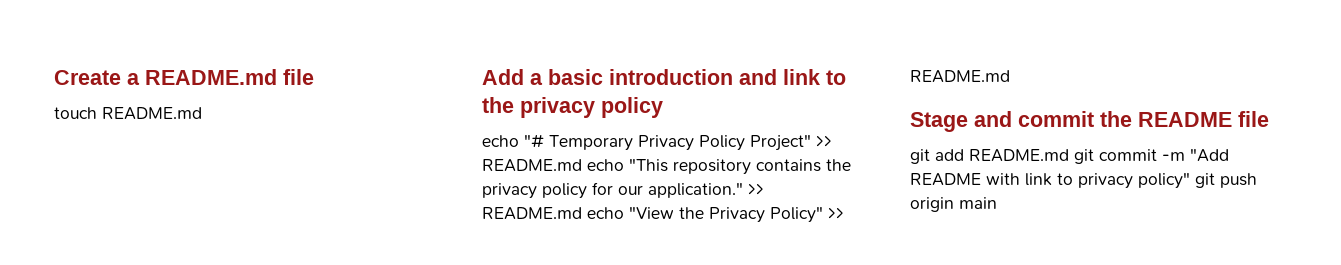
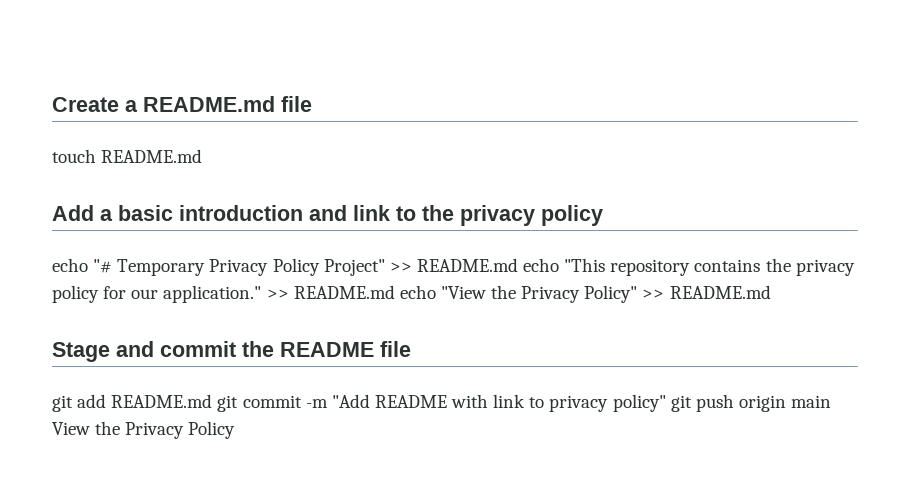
(997, 203) none -> [52,421,236,439] View the Privacy Policy

